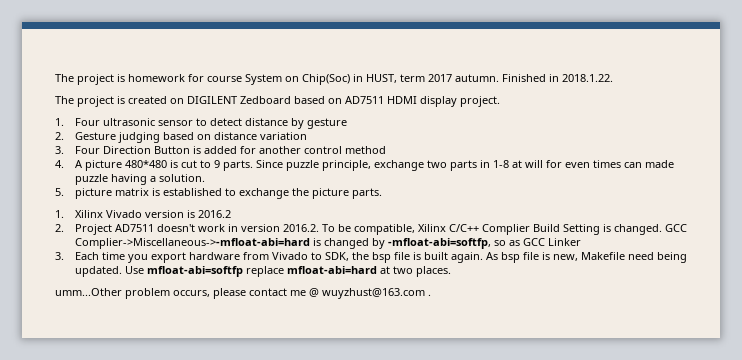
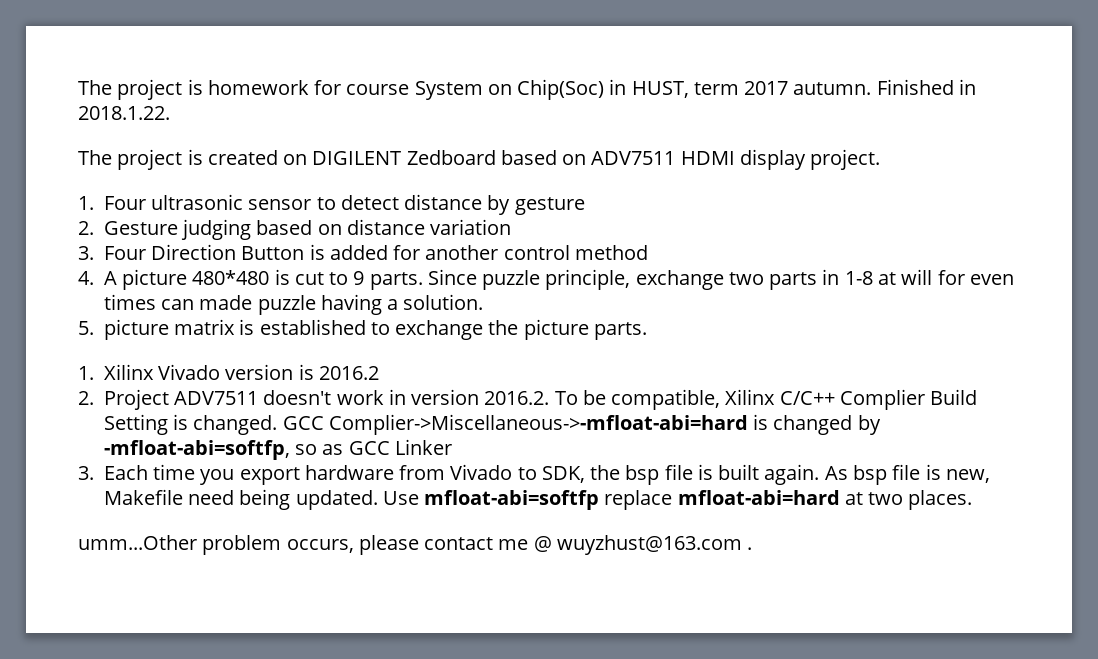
[345,96,384,104] AD7511 -> [591,151,676,165] ADV7511
[114,224,154,232] AD7511 -> [174,391,259,405] ADV7511

